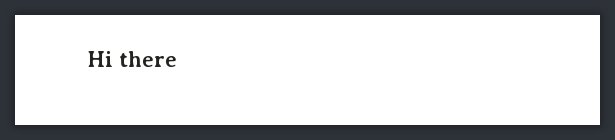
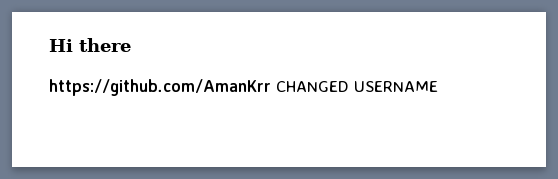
(177, 59) none -> [49,79,438,96] // https://github.com/AmanKrr CHANGED USERNAME

